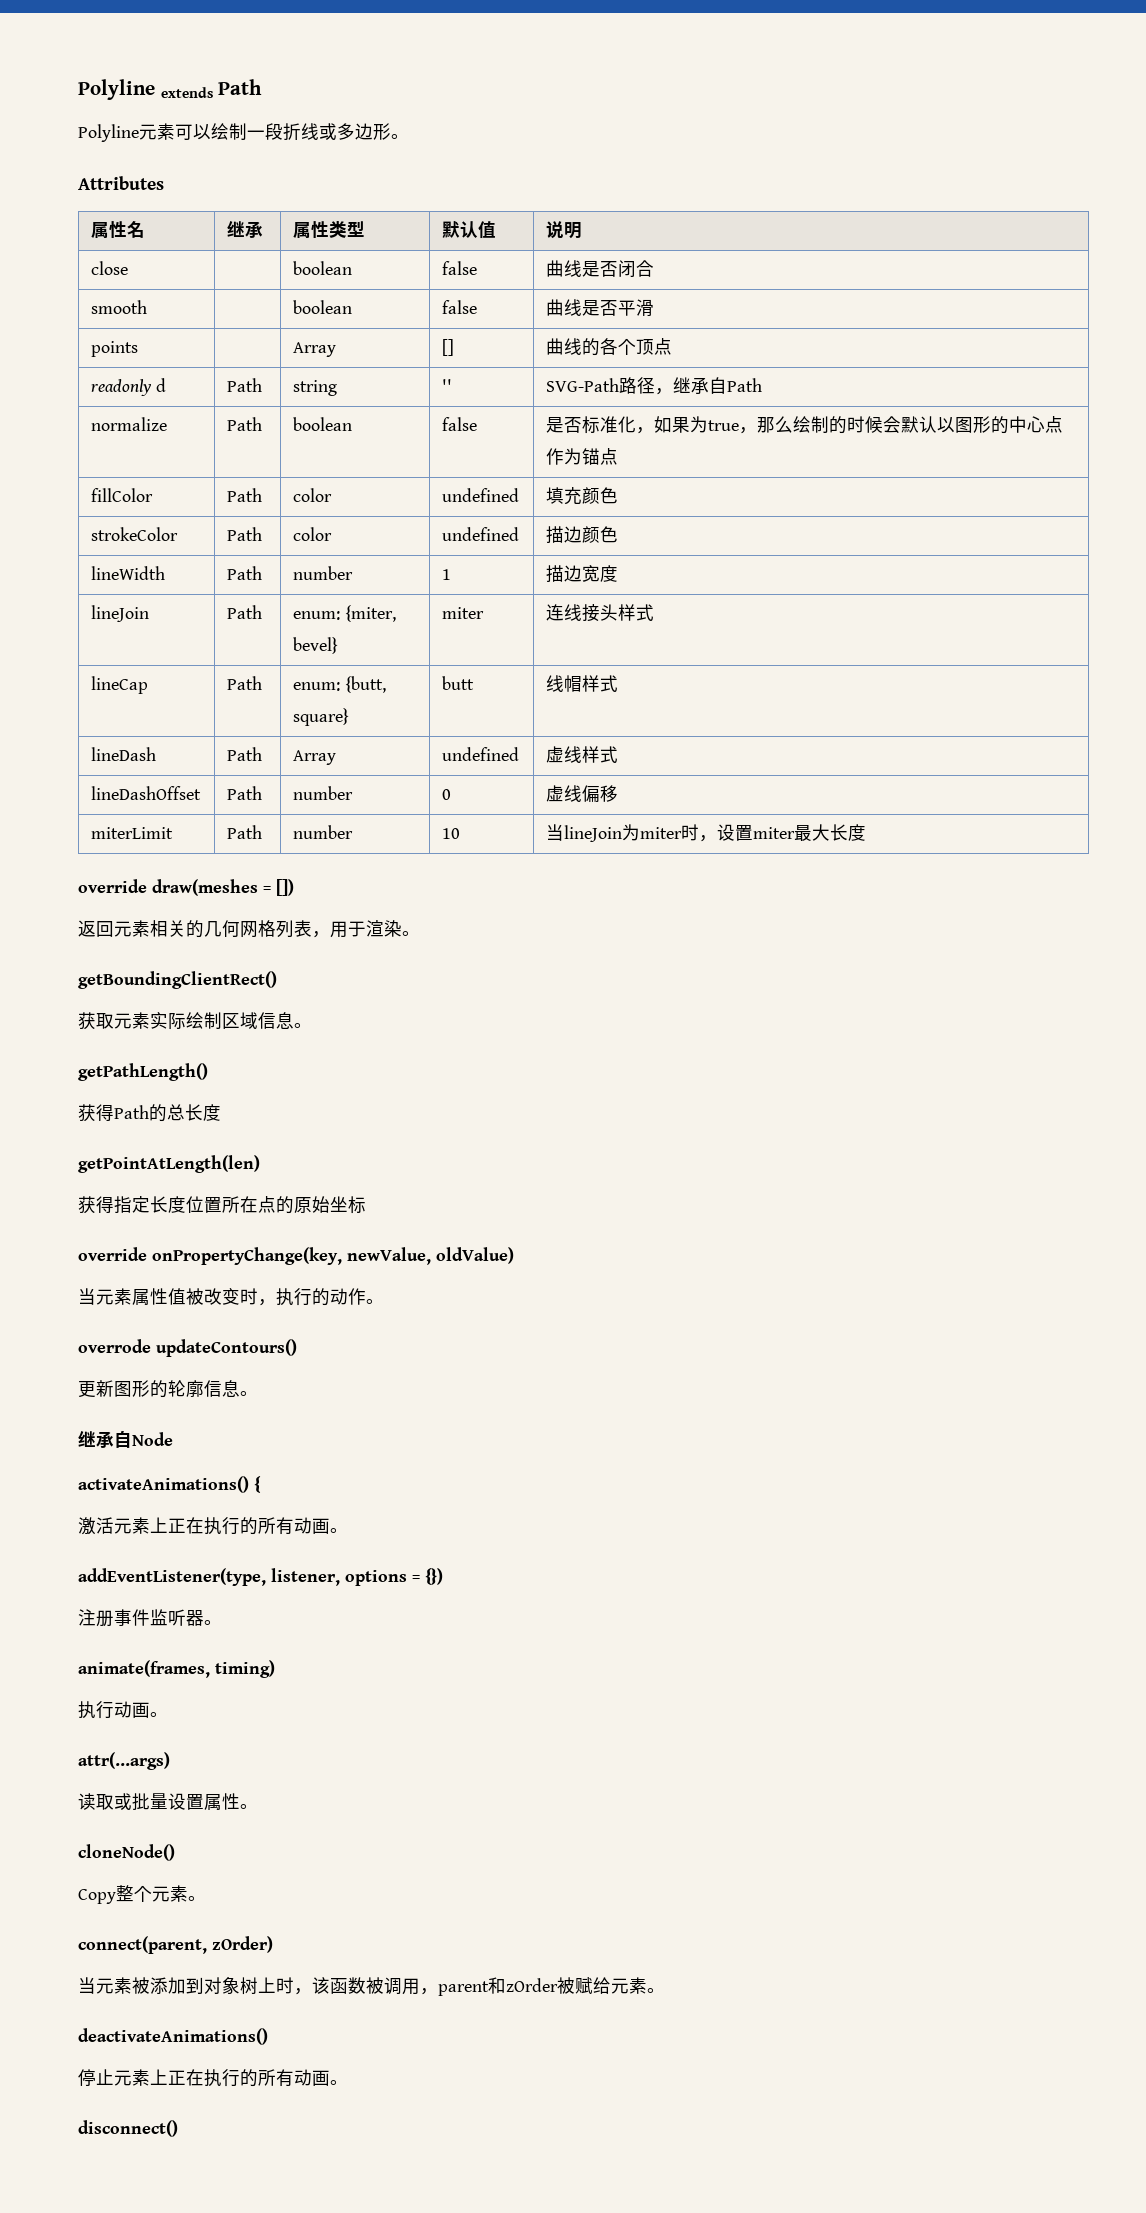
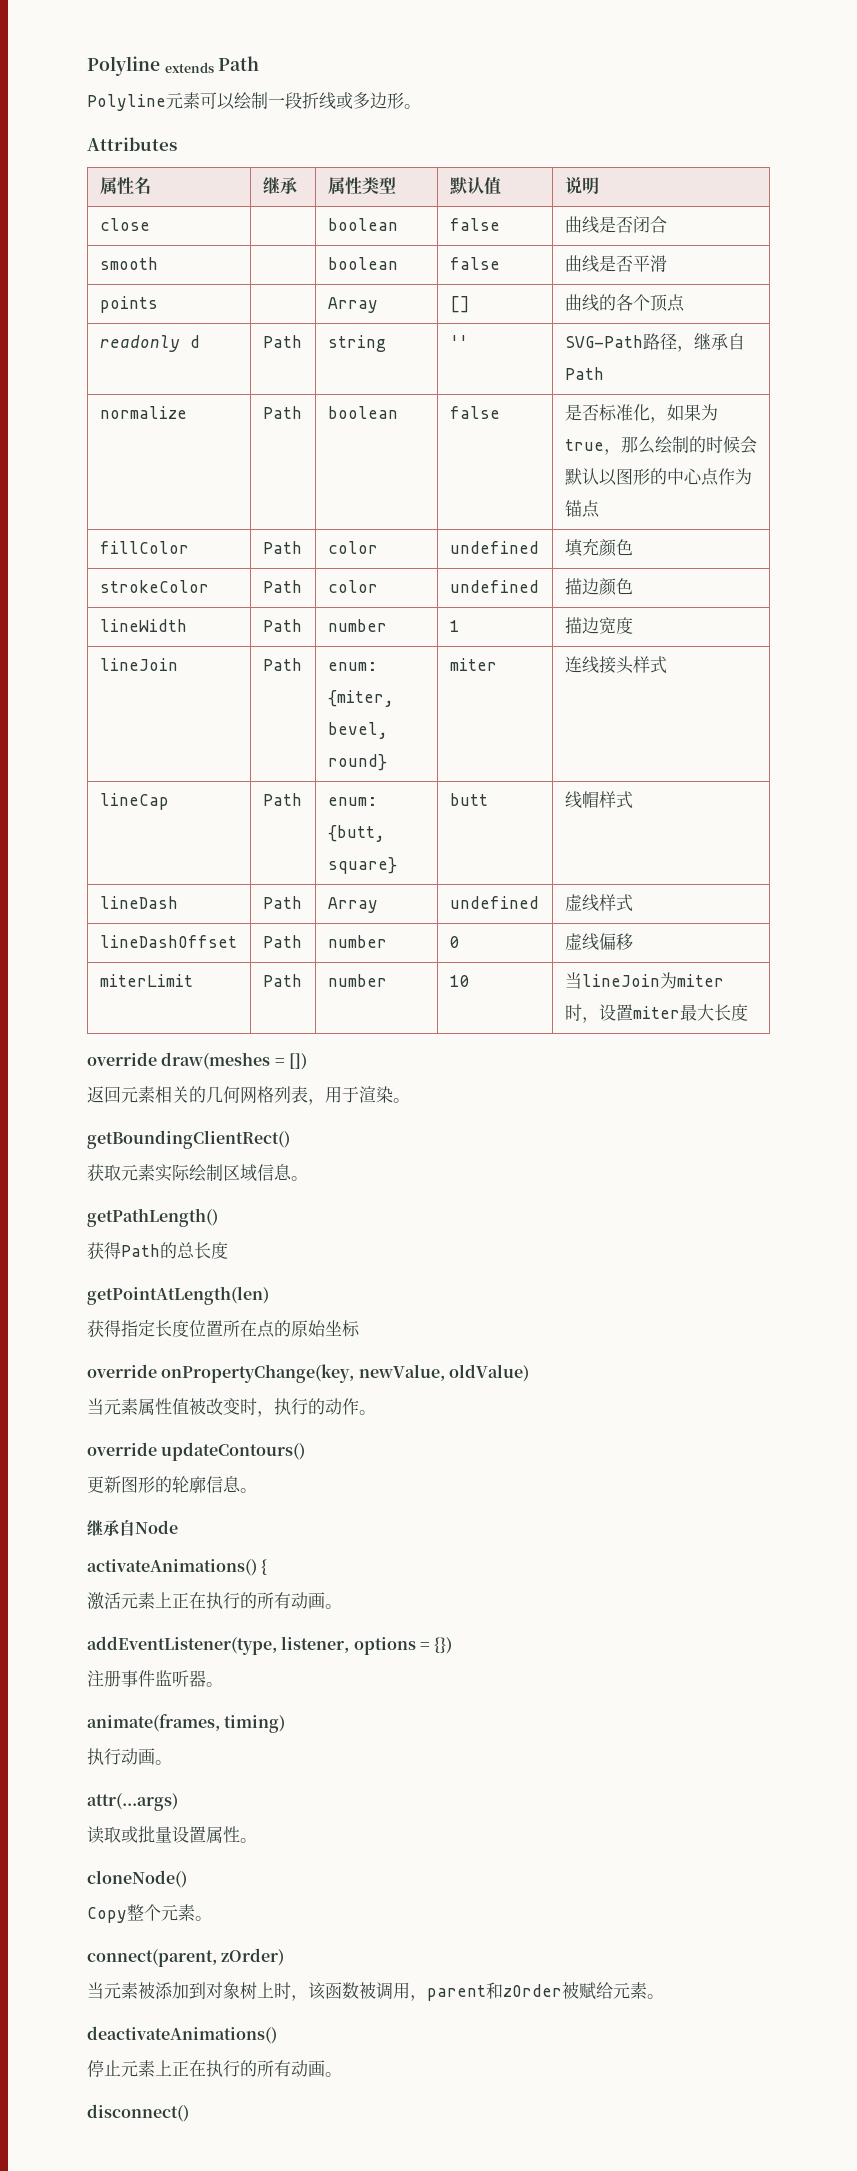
[293,637,339,654] bevel} -> [327,722,388,739] [327,754,387,771] bevel, round}
[78,1339,151,1353] overrode -> [87,1442,157,1456] override

